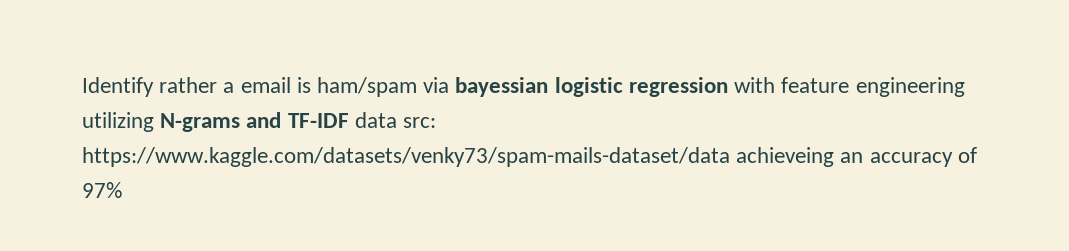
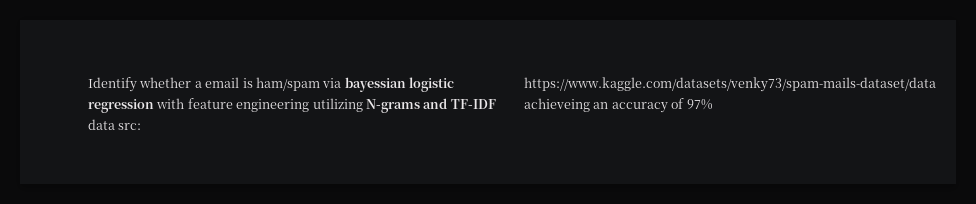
[159,77,218,93] rather -> [139,77,192,88] whether

